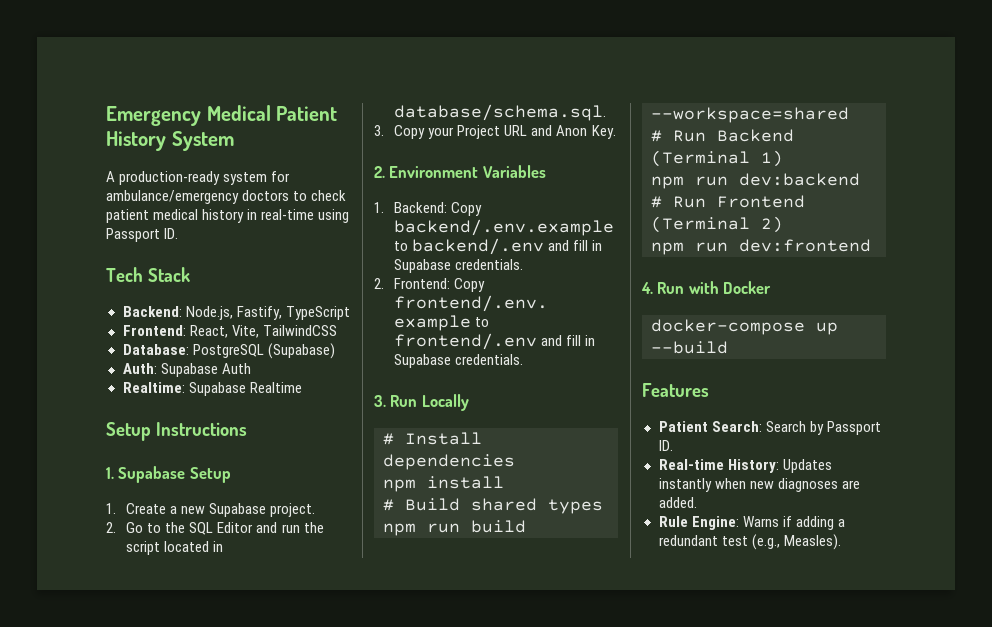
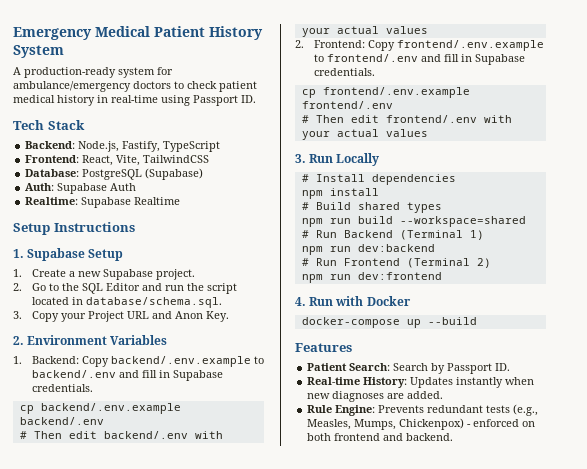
(524, 264) none -> [19,403,181,414] [19,417,104,425] [19,431,223,439] [301,26,428,37] // cp backend/.env.example backend/.env // # Then edit backend/.env with your actual values
(524, 359) none -> [301,87,470,98] [301,101,393,109] [301,115,512,123] [301,129,428,140] // cp frontend/.env.example frontend/.env // # Then edit frontend/.env with your actual values
[742,516,845,530] [658,534,841,550] Warns if adding a redundant test (e.g., Measles). -> [378,404,539,416] [307,418,536,430] [307,433,454,441] Prevents redundant tests (e.g., Measles, Mumps, Chickenpox) - enforced on both frontend and backend.

